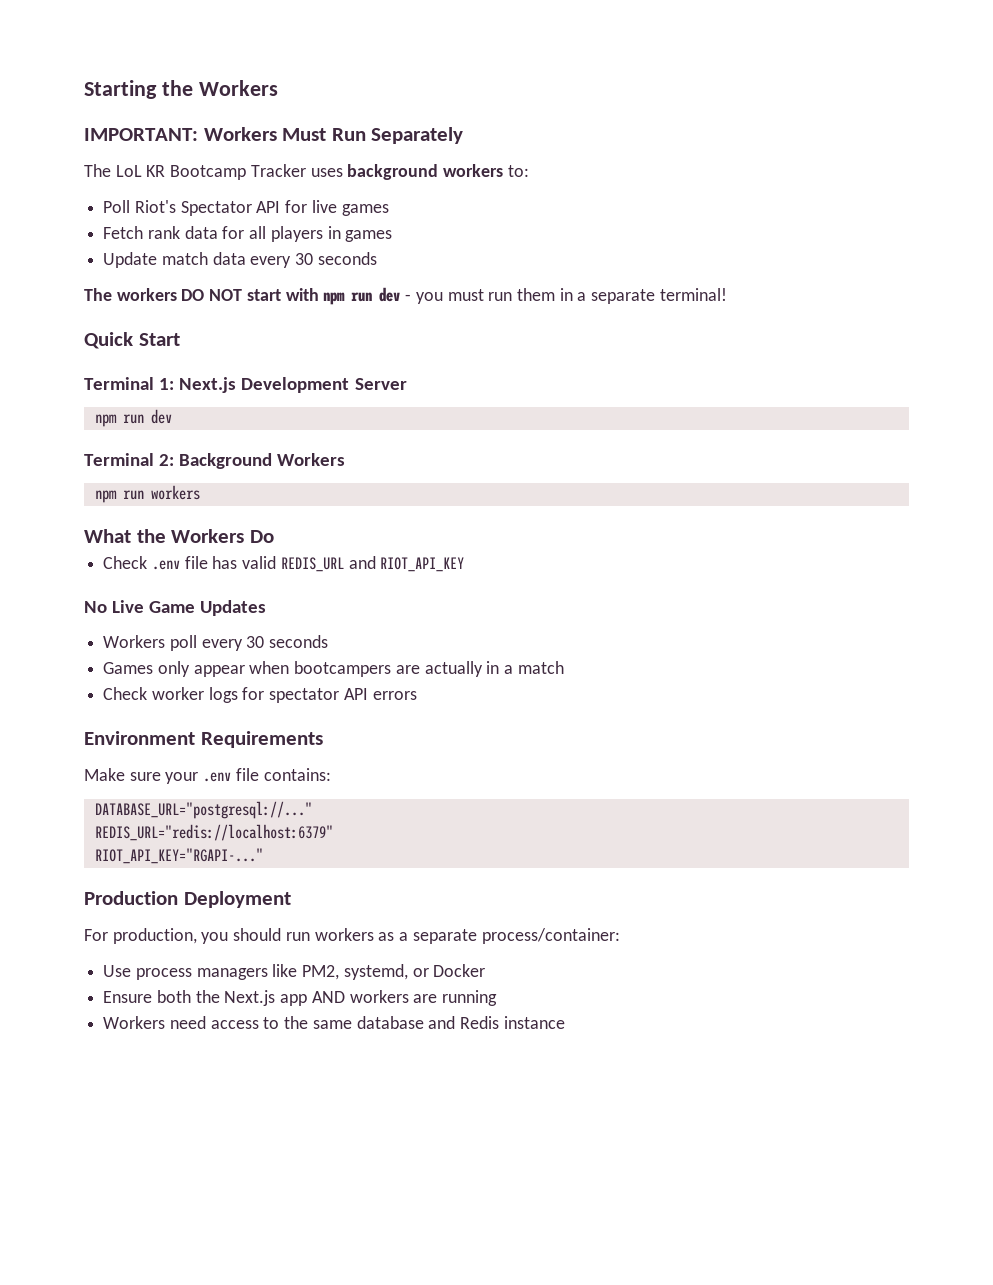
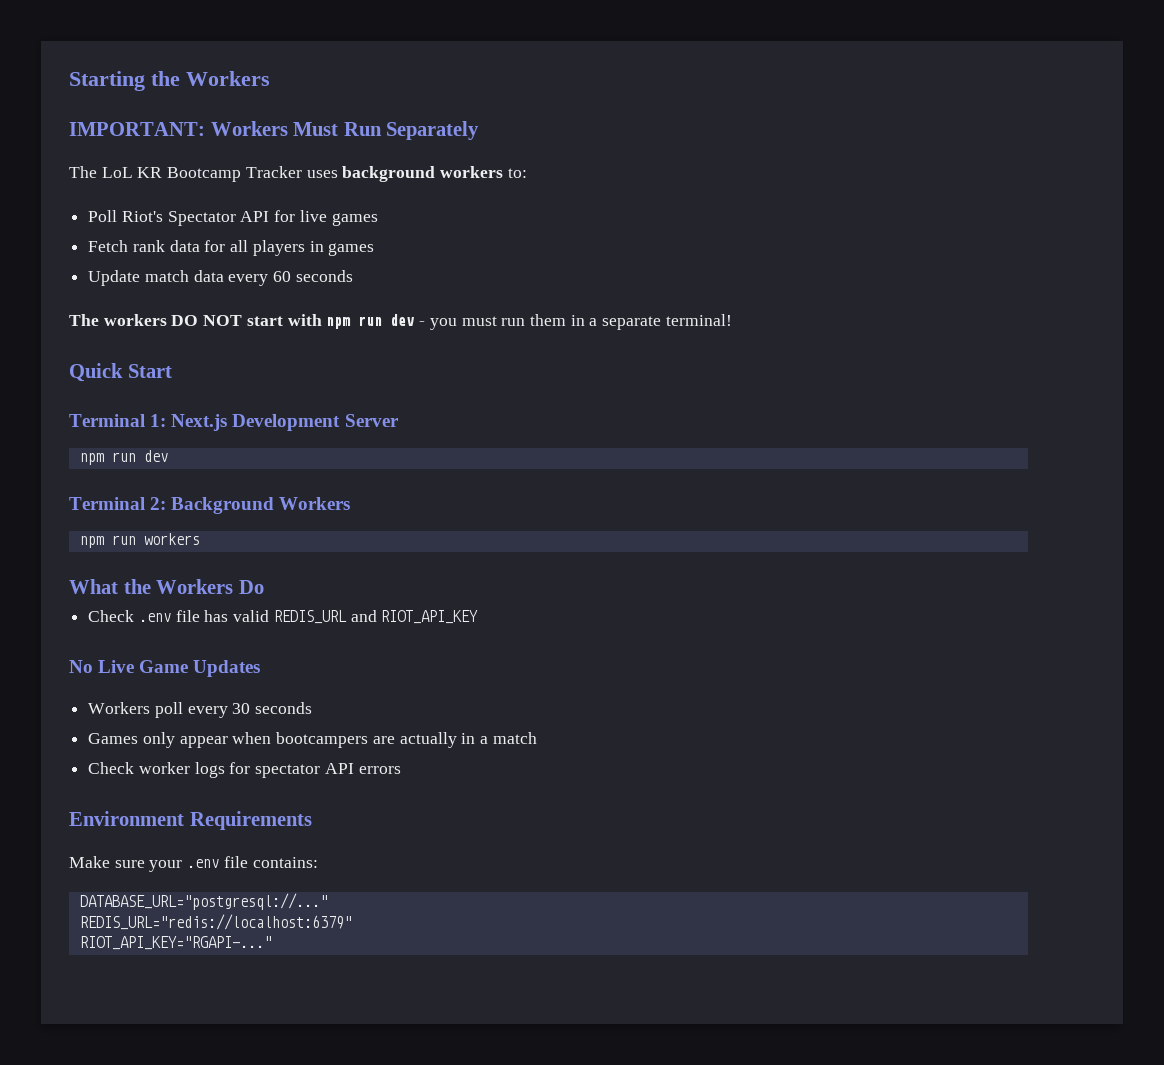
[295,253,314,265] 30 -> [273,271,292,282] 60
[84,891,291,908] [84,928,620,944] [103,964,486,980] [103,990,498,1006] [103,1016,565,1029] // Production Deployment // For production, you should run workers as a separate process/container: // Use process managers like PM2, systemd, or Docker // Ensure both the Next.js app AND workers are running // Workers need access to the same database and Redis instance -> (272, 943) none

